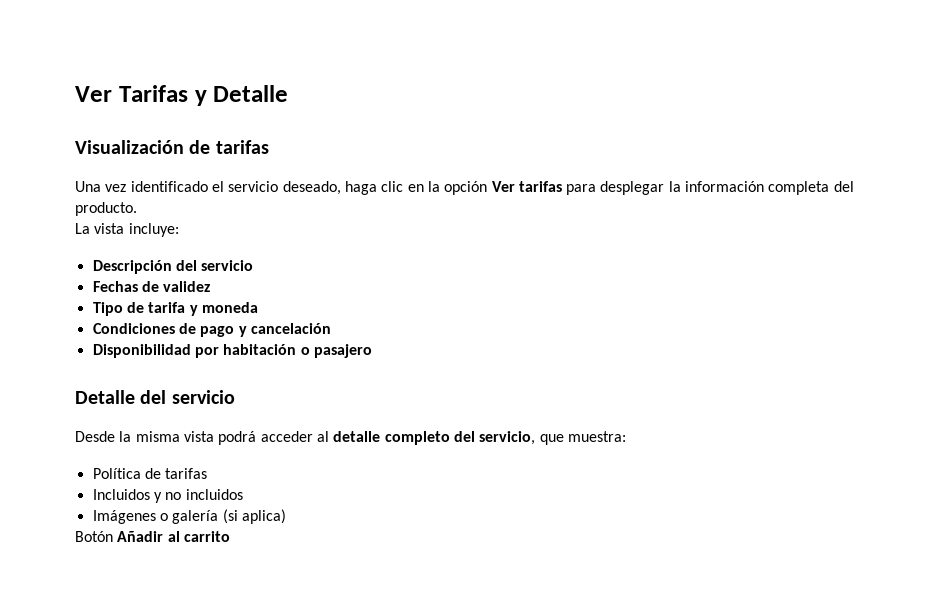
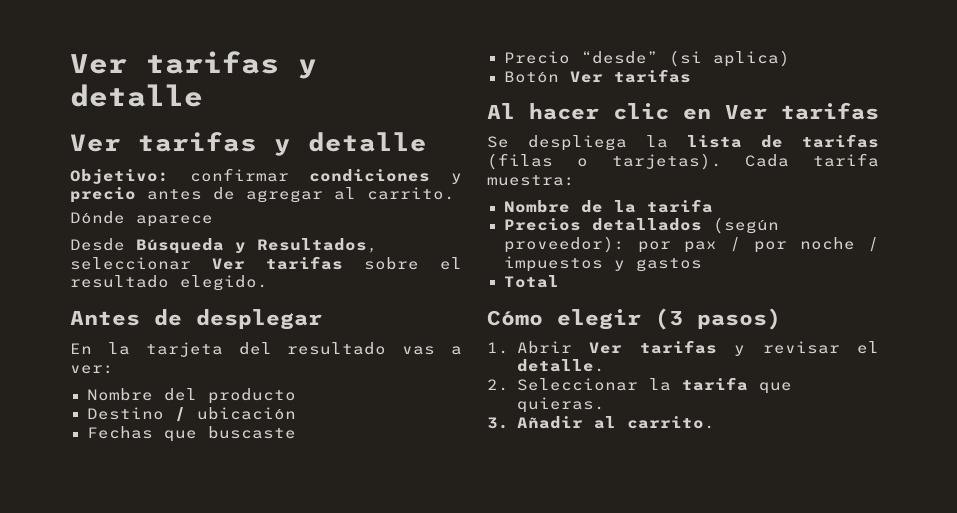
[75,85,289,106] [75,140,269,154] [75,181,854,195] [75,202,137,216] [75,223,179,237] [92,260,254,274] [92,281,211,292] [92,302,258,316] [92,323,331,337] [92,344,372,358] [75,390,235,404] [75,431,626,445] [92,468,208,479] [92,489,243,503] [92,509,286,524] [75,531,113,542] Ver Tarifas y Detalle // Visualización de tarifas // Una vez identificado el servicio deseado, haga clic en la opción Ver tarifas para desplegar la información completa del producto. // La vista incluye: // Descripción del servicio // Fechas de validez // Tipo de tarifa y moneda // Condiciones de pago y cancelación // Disponibilidad por habitación o pasajero // Detalle del servicio // Desde la misma vista podrá acceder al detalle completo del servicio, que muestra: // Política de tarifas // Incluidos y no incluidos // Imágenes o galería (si aplica) // Botón -> [70,51,317,79] [70,84,203,107] [70,132,427,156] [70,168,462,184] [70,187,455,203] [70,211,213,227] [70,238,378,254] [70,256,462,270] [70,275,268,291] [70,309,322,330] [70,342,462,357] [70,365,114,374] [86,388,296,404] [86,407,296,422] [86,426,296,442] [503,50,790,67] [503,69,691,83] [487,102,879,120] [487,134,879,151] [487,153,879,170] [487,175,575,186] [503,199,713,213] [503,217,779,234] [503,236,879,253] [503,256,702,272] [503,275,559,288] [487,308,781,330] [487,340,879,356] [516,359,605,372] [487,377,792,394] [516,397,605,413] [487,417,509,429] Ver tarifas y detalle // Ver tarifas y detalle // Objetivo: confirmar condiciones y precio antes de agregar al carrito. // Dónde aparece // Desde Búsqueda y Resultados, seleccionar Ver tarifas sobre el resultado elegido. // Antes de desplegar // En la tarjeta del resultado vas a ver: // Nombre del producto // Destino / ubicación // Fechas que buscaste // Precio “desde” (si aplica) // Botón Ver tarifas // Al hacer clic en Ver tarifas // Se despliega la lista de tarifas (filas o tarjetas). Cada tarifa muestra: // Nombre de la tarifa // Precios detallados (según proveedor): por pax / por noche / impuestos y gastos // Total // Cómo elegir (3 pasos) // 1. Abrir Ver tarifas y revisar el detalle. // 2. Seleccionar la tarifa que quieras. // 3.
[183,531,230,542] carrito -> [626,416,715,429] carrito.

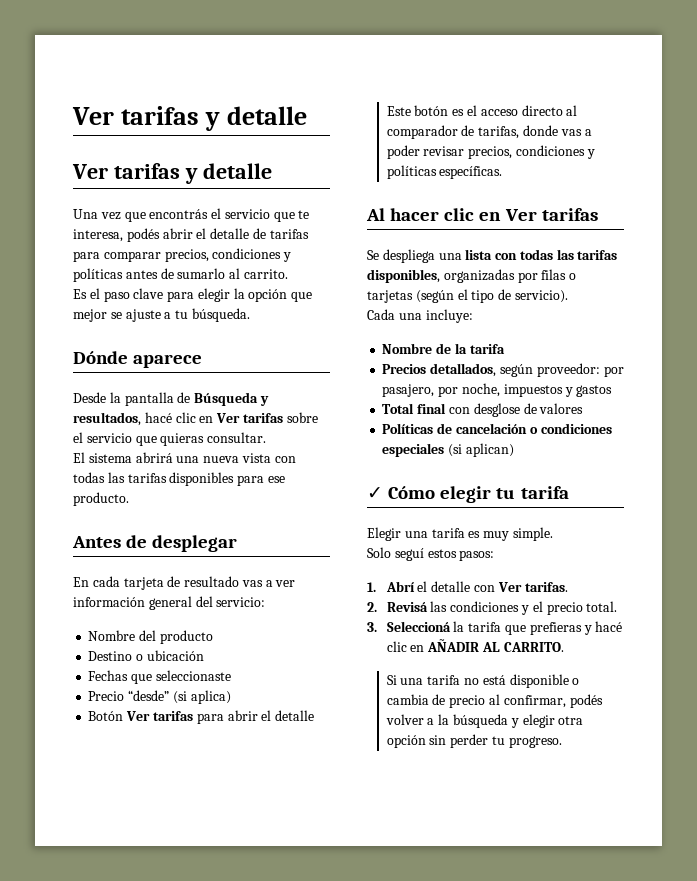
[70,168,462,184] [70,187,136,203] Objetivo: confirmar condiciones y precio -> [73,208,310,222] [73,228,309,242] [73,248,292,262] [73,268,123,282] Una vez que encontrás el servicio que te interesa, podés abrir el detalle de tarifas para comparar precios, condiciones y políticas
[246,190,323,203] agregar -> [177,268,226,279] sumarlo
[70,211,213,227] [70,238,378,254] [70,256,462,270] [70,275,268,291] [70,309,322,330] [70,342,462,357] [70,365,114,374] Dónde aparece // Desde Búsqueda y Resultados, seleccionar Ver tarifas sobre el resultado elegido. // Antes de desplegar // En la tarjeta del resultado vas a ver: -> [73,288,313,302] [73,308,250,322] [73,351,203,368] [73,392,269,406] [73,412,318,426] [73,432,267,446] [73,452,296,463] [73,472,285,486] [73,492,129,506] [72,535,238,552] [73,576,296,590] [73,596,266,610] Es el paso clave para elegir la opción que mejor se ajuste a tu búsqueda. // Dónde aparece // Desde la pantalla de Búsqueda y resultados, hacé clic en Ver tarifas sobre el servicio que quieras consultar. // El sistema abrirá una nueva vista con todas las tarifas disponibles para ese producto. // Antes de desplegar // En cada tarjeta de resultado vas a ver información general del servicio:
[174,407,186,422] / -> [136,654,144,661] o
[207,426,296,439] buscaste -> [155,670,231,681] seleccionaste
(691, 76) none -> [196,710,315,724] [386,105,578,116] [386,125,592,139] [386,145,595,159] [386,165,503,179] para abrir el detalle // Este botón es el acceso directo al comparador de tarifas, donde vas a poder revisar precios, condiciones y políticas específicas.
[646,134,879,148] [487,153,879,170] [487,175,575,186] la lista de tarifas (filas o tarjetas). Cada tarifa muestra: -> [438,249,618,260] [367,269,577,283] [367,289,568,303] [367,309,473,323] una lista con todas las tarifas disponibles, organizadas por filas o tarjetas (según el tipo de servicio). // Cada una incluye:
[591,217,779,234] [503,236,879,253] [503,256,702,272] [503,275,559,288] [487,308,781,330] [487,340,879,356] [516,359,605,372] [487,377,792,394] [516,397,605,413] [487,416,715,429] detallados (según proveedor): por pax / por noche / impuestos y gastos // Total // Cómo elegir (3 pasos) // 1. Abrir Ver tarifas y revisar el detalle. // 2. Seleccionar la tarifa que quieras. // 3. Añadir al carrito. -> [430,363,624,377] [382,383,613,397] [382,403,584,417] [382,423,612,434] [382,443,514,457] [367,486,569,503] [367,527,553,541] [367,547,495,561] [367,581,568,592] [367,601,618,615] [367,621,623,635] [386,639,564,652] [386,674,580,688] [386,694,603,708] [385,714,584,728] [386,734,562,748] detallados, según proveedor: por pasajero, por noche, impuestos y gastos // Total final con desglose de valores // Políticas de cancelación o condiciones especiales (si aplican) // ✓ Cómo elegir tu tarifa // Elegir una tarifa es muy simple. // Solo seguí estos pasos: // 1. Abrí el detalle con Ver tarifas. // 2. Revisá las condiciones y el precio total. // 3. Seleccioná la tarifa que prefieras y hacé clic en AÑADIR AL CARRITO. // Si una tarifa no está disponible o cambia de precio al confirmar, podés volver a la búsqueda y elegir otra opción sin perder tu progreso.

